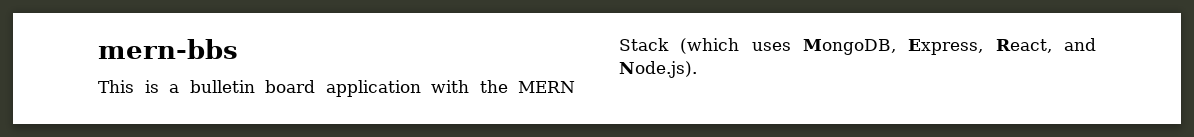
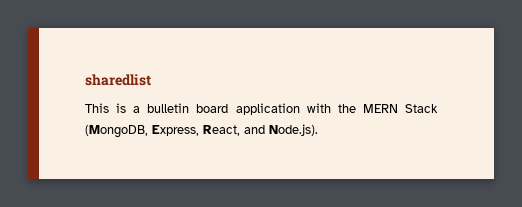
[98,39,238,59] mern-bbs -> [85,74,151,86] sharedlist
[680,38,896,55] (which uses MongoDB, -> [85,125,148,138] (MongoDB,

